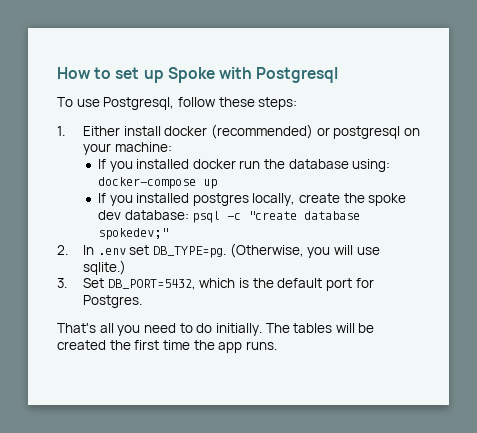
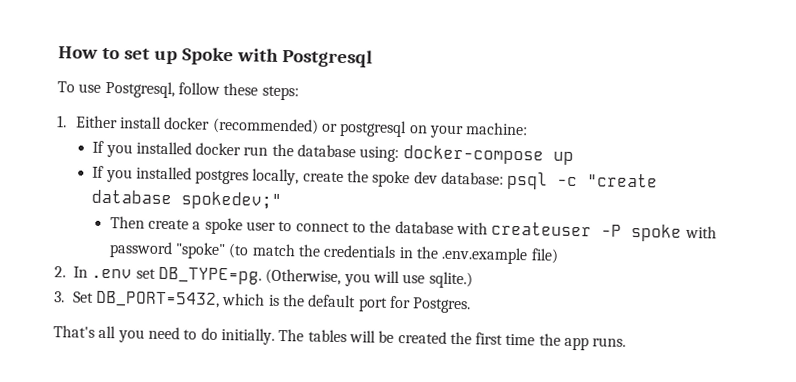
(168, 234) none -> [109,216,717,242] [108,241,559,265] // Then create a spoke user to connect to the database with createuser -P spoke with password "spoke" (to match the credentials in the .env.example file)

